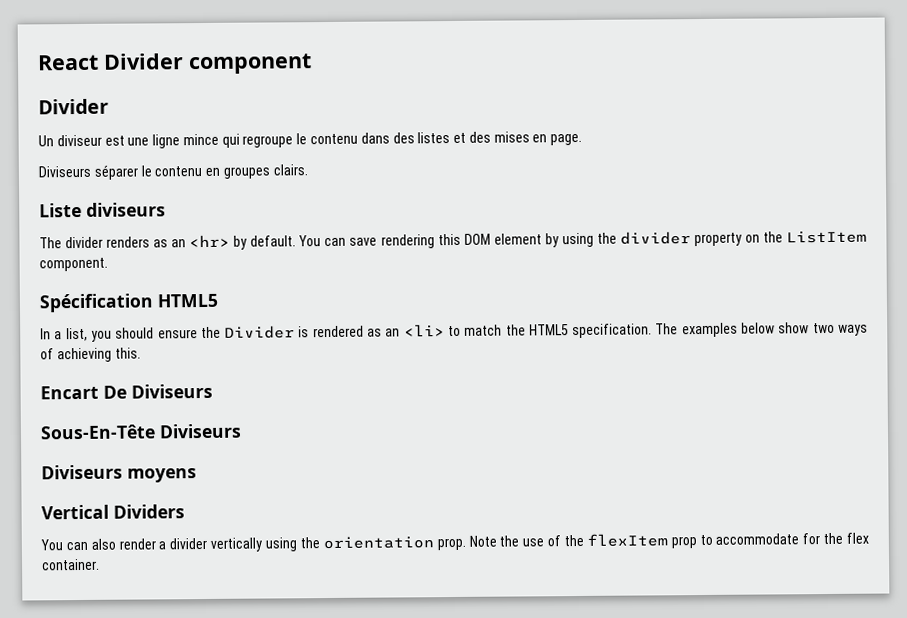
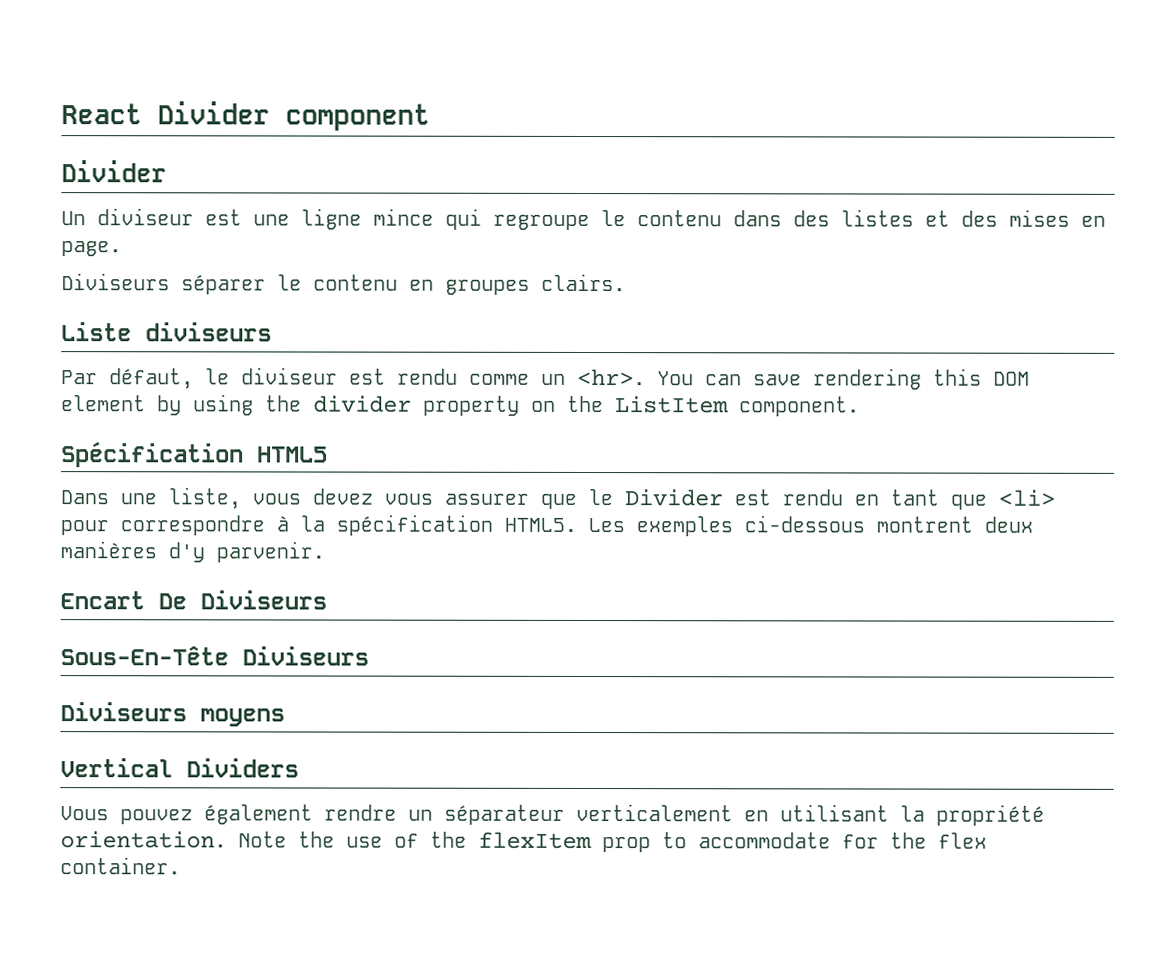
[39,234,297,250] The divider renders as an <hr> by default. -> [61,367,646,390] Par défaut, le diviseur est rendu comme un <hr>.
[40,322,869,342] [40,347,141,363] In a list, you should ensure the Divider is rendered as an <li> to match the HTML5 specification. The examples below show two ways of achieving this. -> [60,487,1055,510] [60,514,1033,537] [60,541,325,563] Dans une liste, vous devez vous assurer que le Divider est rendu en tant que <li> pour correspondre à la spécification HTML5. Les exemples ci-dessous montrent deux manières d'y parvenir.
[40,536,466,552] You can also render a divider vertically using the orientation prop. -> [60,803,1045,826] [60,831,227,849] Vous pouvez également rendre un séparateur verticalement en utilisant la propriété orientation.

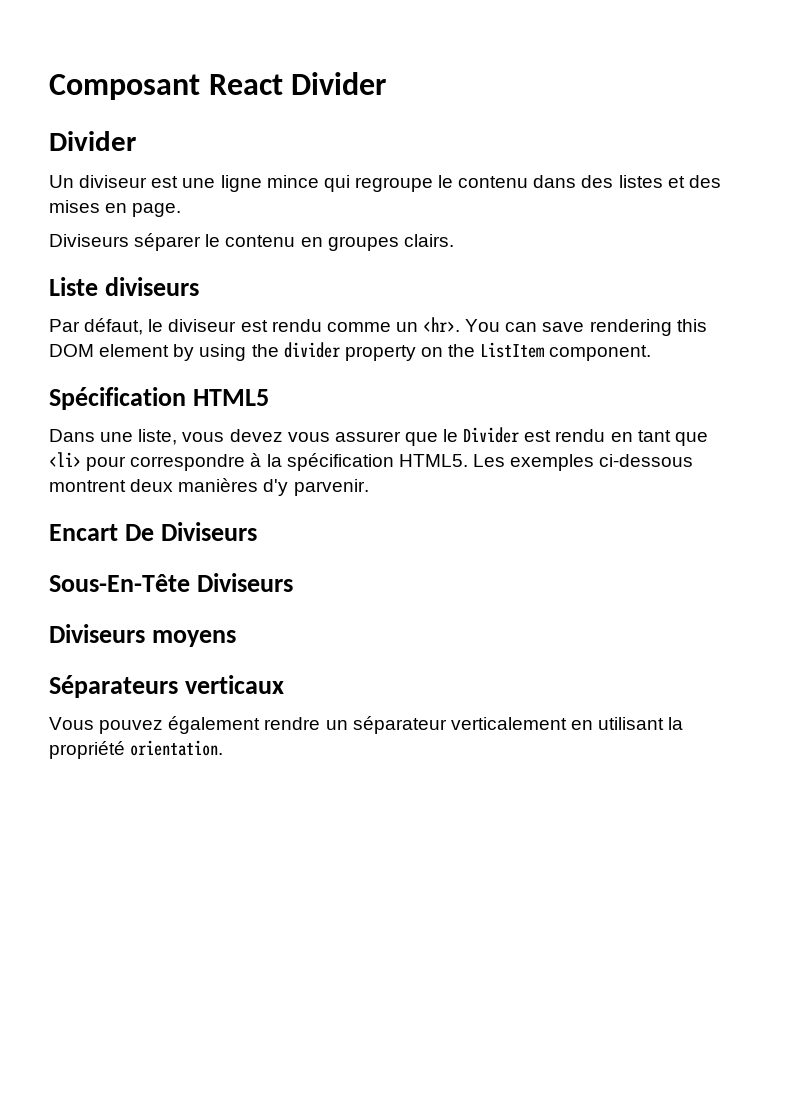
(61, 114) none -> [49,74,200,100] Composant
[285,103,430,131] component -> (387, 83) none
[60,758,299,778] Vertical Dividers -> [49,675,284,698] Séparateurs verticaux
[238,831,987,853] [60,857,181,875] Note the use of the flexItem prop to accommodate for the flex container. -> (224, 748) none

